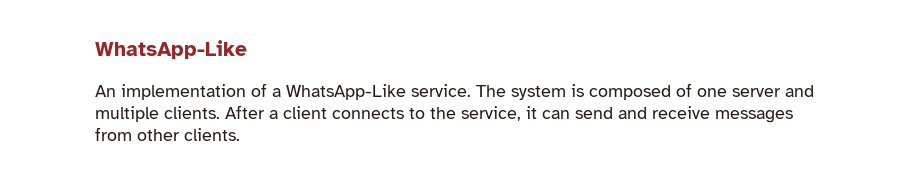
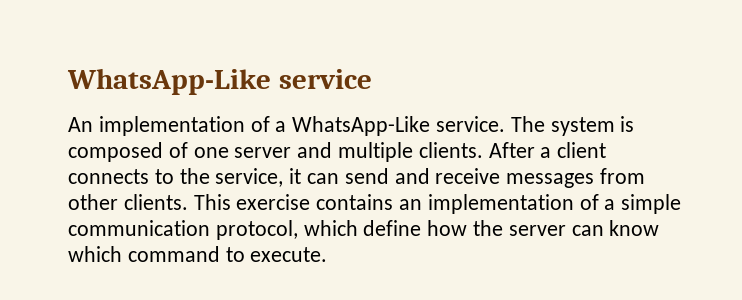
[95,40,247,59] WhatsApp-Like -> [67,68,372,95] WhatsApp-Like service
(240, 134) none -> [193,194,682,214] [68,220,660,240] [68,246,328,262] This exercise contains an implementation of a simple communication protocol, which define how the server can know which command to execute.

